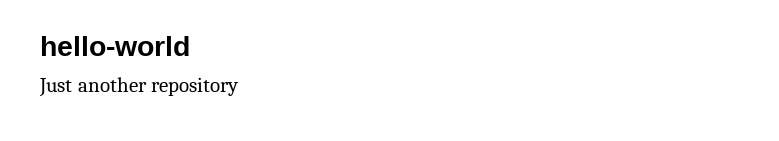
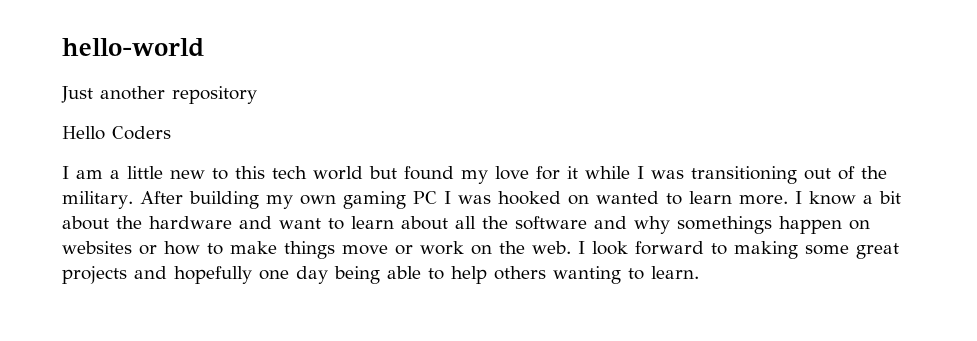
(240, 86) none -> [62,126,171,140] [62,166,887,184] [62,191,901,209] [62,216,870,234] [62,241,899,259] [62,266,699,284] // Hello Coders // I am a little new to this tech world but found my love for it while I was transitioning out of the military. After building my own gaming PC I was hooked on wanted to learn more. I know a bit about the hardware and want to learn about all the software and why somethings happen on websites or how to make things move or work on the web. I look forward to making some great projects and hopefully one day being able to help others wanting to learn.

